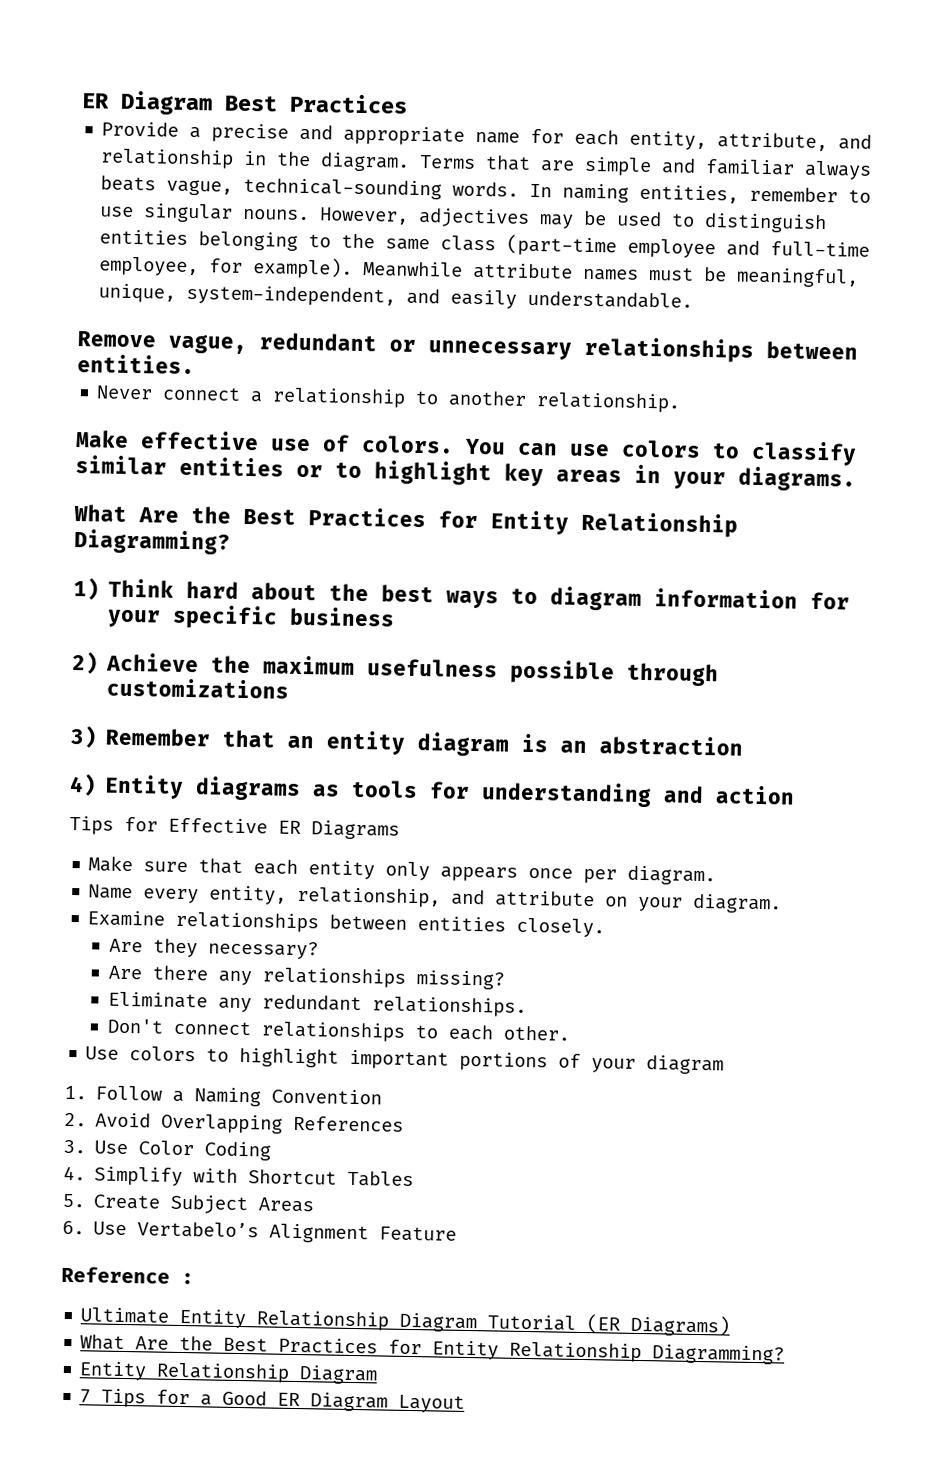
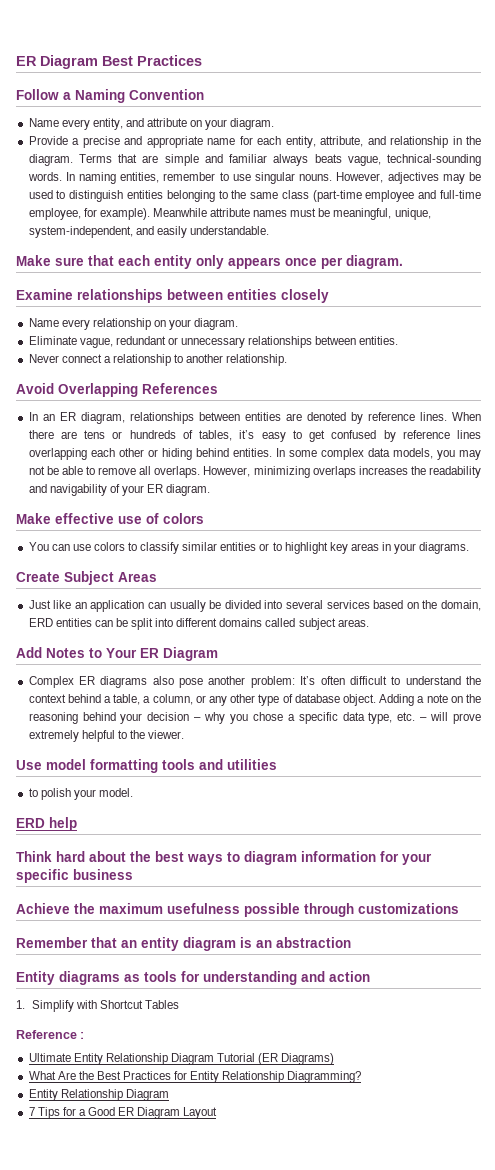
(408, 103) none -> [16,89,204,103] [28,118,275,130] // Follow a Naming Convention // Name every entity, and attribute on your diagram.
[77,331,157,348] Remove -> [16,255,403,269] [16,289,329,303] [28,318,239,330] [28,336,77,345] Make sure that each entity only appears once per diagram. // Examine relationships between entities closely // Name every relationship on your diagram. // Eliminate
(682, 402) none -> [16,383,218,397] [28,412,481,424] [28,430,481,442] [28,448,482,460] [28,466,482,478] [28,484,211,496] // Avoid Overlapping References // In an ER diagram, relationships between entities are denoted by reference lines. When there are tens or hundreds of tables, it’s easy to get confused by reference lines overlapping each other or hiding behind entities. In some complex data models, you may not be able to remove all overlaps. However, minimizing overlaps increases the readability and navigability of your ER diagram.
[361,435,454,454] colors. -> [163,513,204,524] colors //
[73,504,738,538] [74,529,231,555] [73,577,100,601] What Are the Best Practices for Entity Relationship Diagramming? // 1) -> [16,571,157,585] [28,600,482,612] [28,618,369,630] [16,647,218,661] [28,676,482,688] [28,694,481,706] [28,712,481,724] [28,730,185,742] [16,759,277,773] [28,788,133,800] [16,817,77,831] Create Subject Areas // Just like an application can usually be divided into several services based on the domain, ERD entities can be split into different domains called subject areas. // Add Notes to Your ER Diagram // Complex ER diagrams also pose another problem: It’s often difficult to understand the context behind a table, a column, or any other type of database object. Adding a note on the reasoning behind your decision – why you chose a specific data type, etc. – will prove extremely helpful to the viewer. // Use model formatting tools and utilities // to polish your model. // ERD help //
[72,650,99,675] 2) -> (133, 874) none
[70,724,98,749] 3) -> (459, 908) none
[69,772,97,797] 4) -> (351, 942) none
[69,815,400,840] [88,855,717,886] [88,884,783,914] [87,910,606,938] [108,938,319,960] [107,965,505,990] [107,991,527,1017] [106,1018,570,1042] [85,1046,725,1075] [64,1085,383,1107] [64,1112,405,1134] [63,1139,272,1161] [63,1165,415,1188] [62,1193,315,1215] [62,1220,458,1244] Tips for Effective ER Diagrams // Make sure that each entity only appears once per diagram. // Name every entity, relationship, and attribute on your diagram. // Examine relationships between entities closely. // Are they necessary? // Are there any relationships missing? // Eliminate any redundant relationships. // Don't connect relationships to each other. // Use colors to highlight important portions of your diagram // 1. Follow a Naming Convention // 2. Avoid Overlapping References // 3. Use Color Coding // 4. Simplify with Shortcut Tables // 5. Create Subject Areas // 6. Use Vertabelo’s Alignment Feature -> [16,1000,179,1012] 1. Simplify with Shortcut Tables

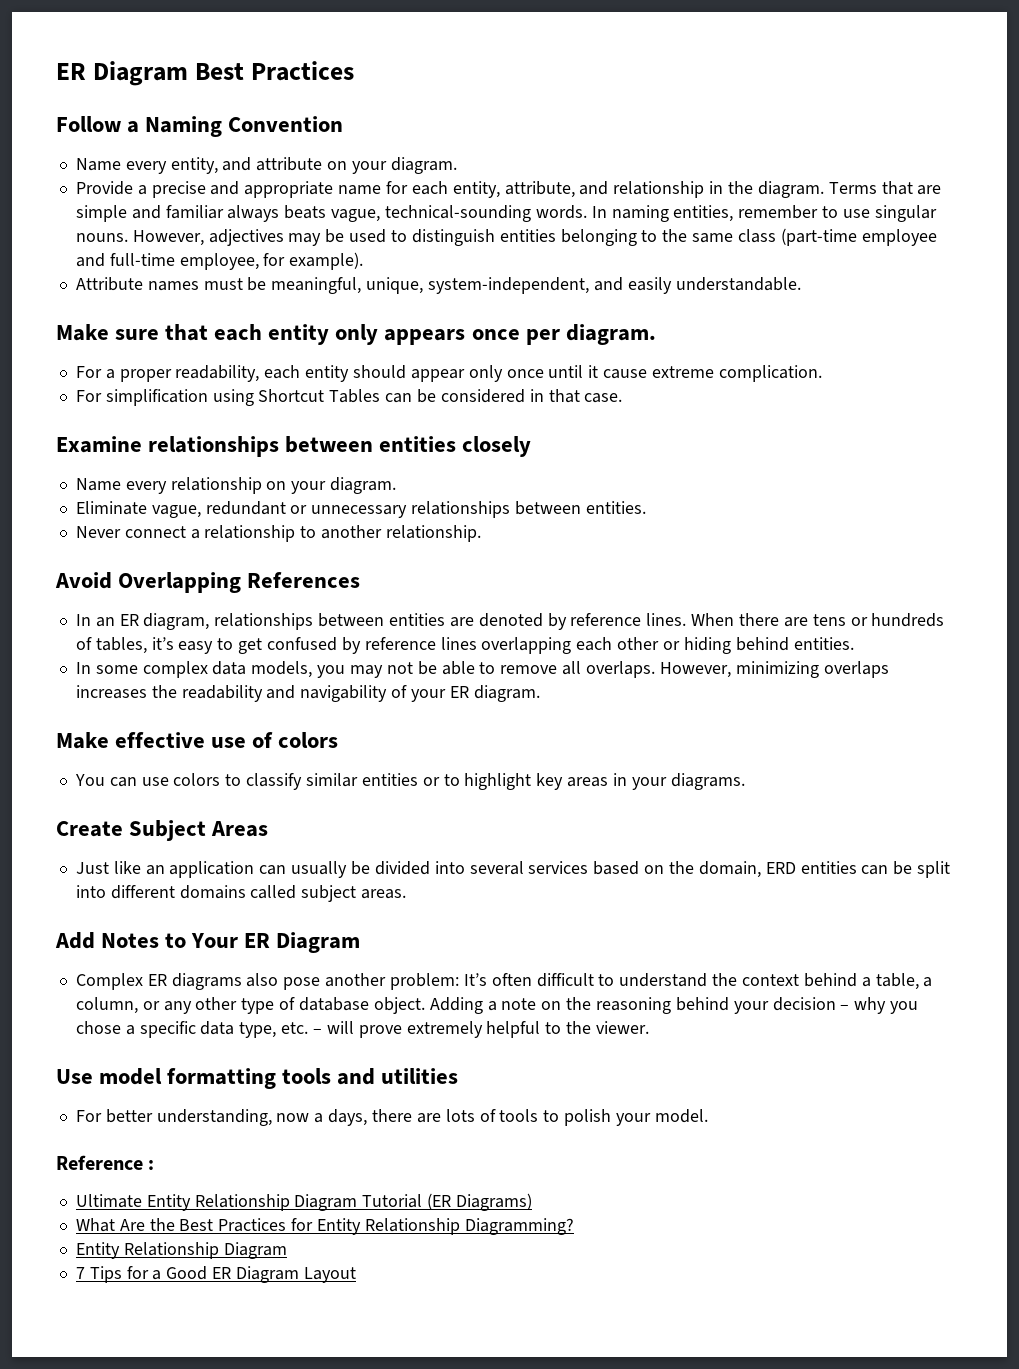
[152,208,251,217] Meanwhile attribute -> [75,277,143,291] // Attribute
(403, 262) none -> [75,365,822,382] [75,389,623,406] // For a proper readability, each entity should appear only once until it cause extreme complication. // For simplification using Shortcut Tables can be considered in that case.
(272, 452) none -> (854, 643) //
[28,788,133,800] [16,817,77,831] [16,851,432,865] [16,869,133,883] [16,903,459,917] [16,937,351,951] [16,971,370,985] [16,1000,179,1012] to polish your model. // ERD help // Think hard about the best ways to diagram information for your specific business // Achieve the maximum usefulness possible through customizations // Remember that an entity diagram is an abstraction // Entity diagrams as tools for understanding and action // 1. Simplify with Shortcut Tables -> [75,1109,708,1126] For better understanding, now a days, there are lots of tools to polish your model.

